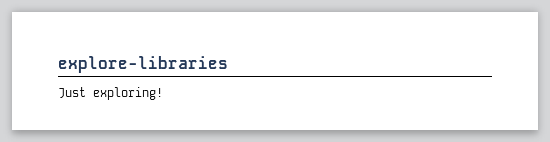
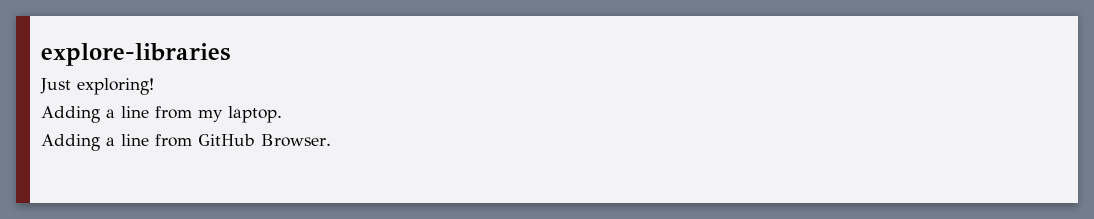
(163, 93) none -> [41,106,282,123] [41,134,331,151] // Adding a line from my laptop. // Adding a line from GitHub Browser.

